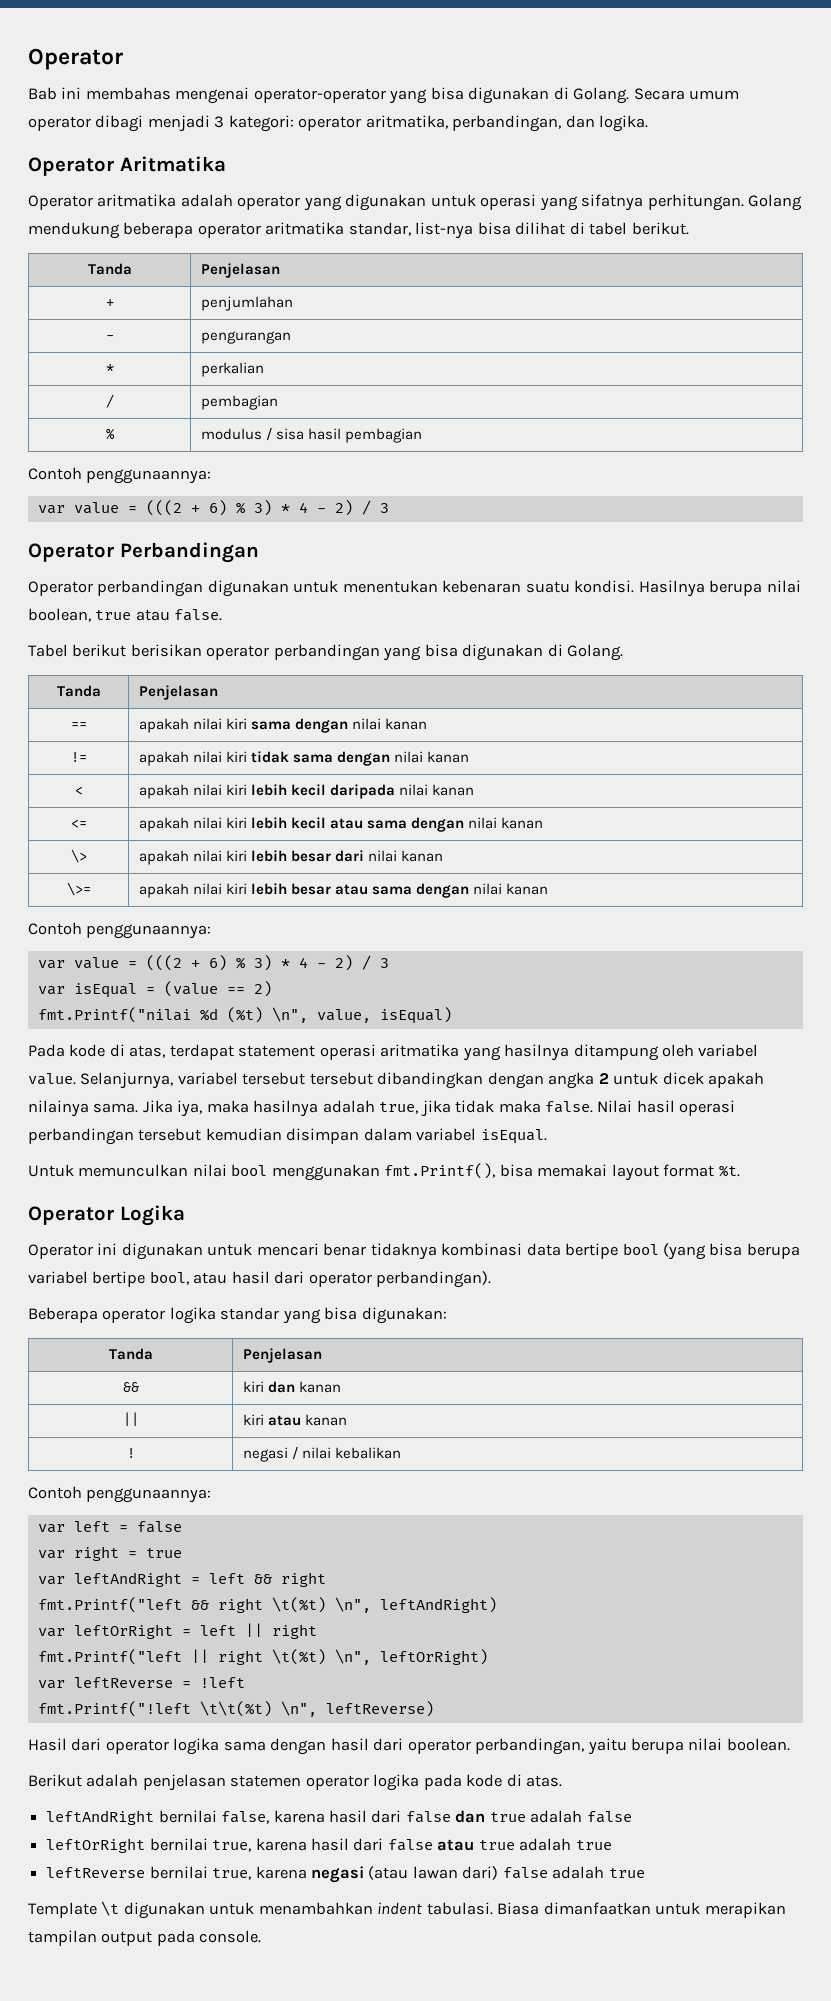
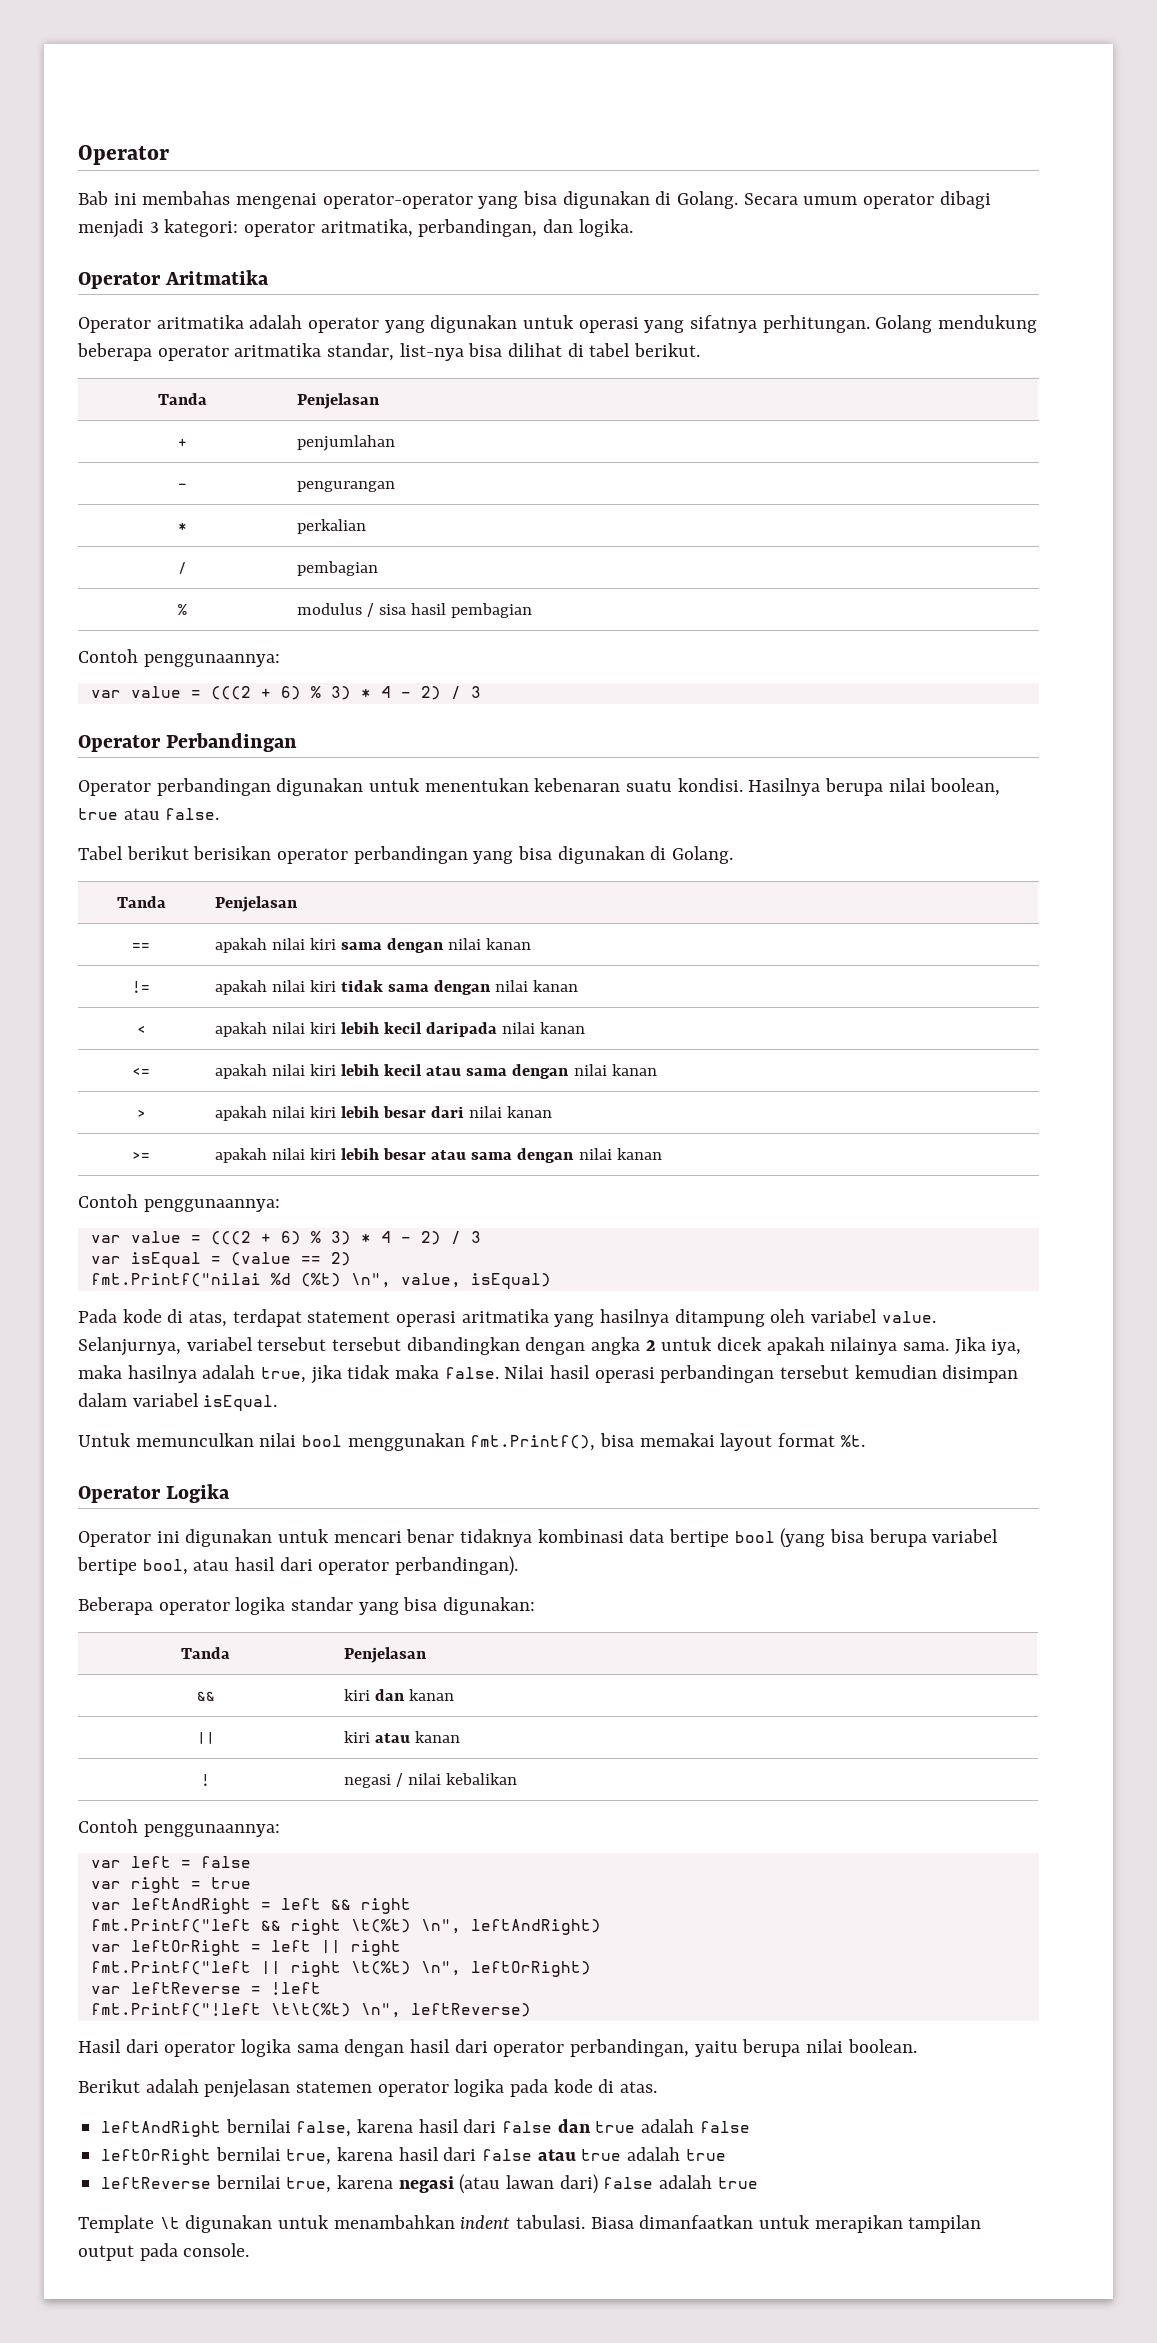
[70,849,87,863] \> -> [136,1109,146,1118] >
[66,882,91,896] \>= -> [132,1151,150,1160] >=

